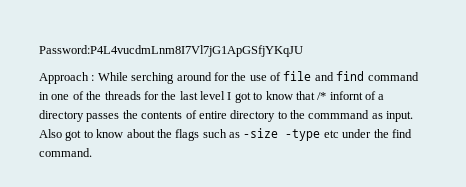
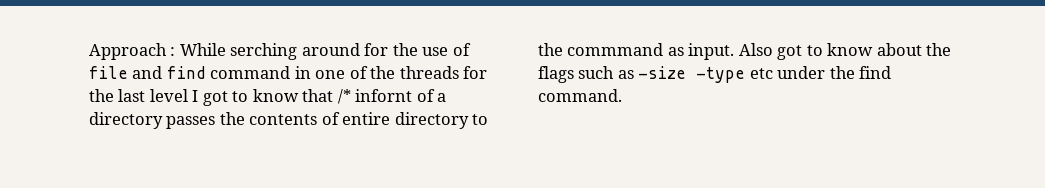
[39,45,303,57] Password:P4L4vucdmLnm8I7Vl7jG1ApGSfjYKqJU // -> (89, 51) none

